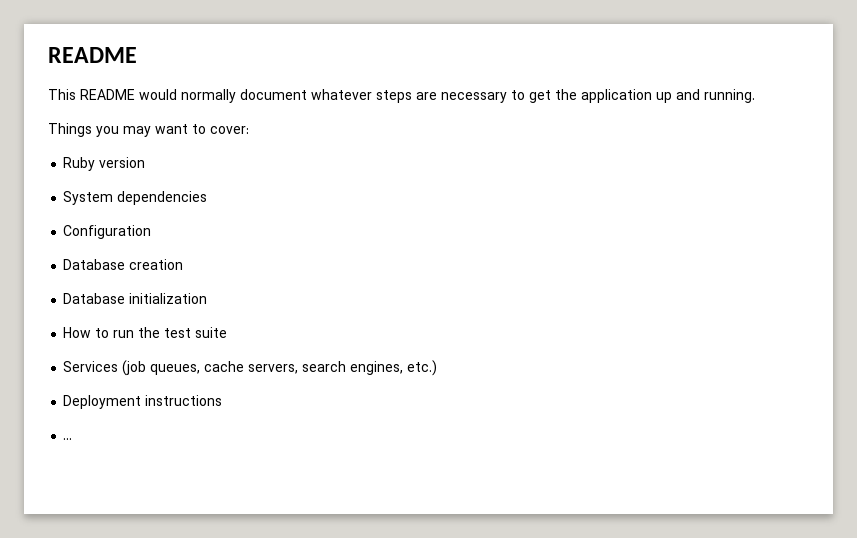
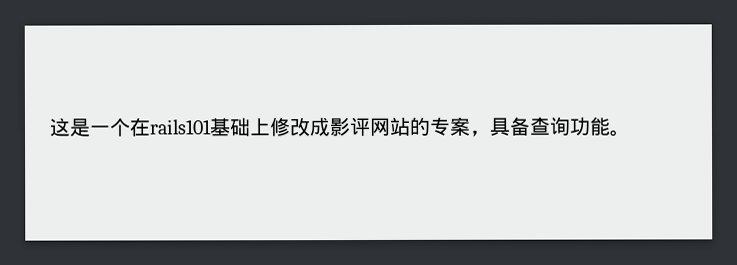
[48,47,137,63] [48,89,755,103] [48,123,249,137] [63,157,146,171] [63,191,208,205] [63,225,152,239] [63,259,184,270] [63,293,208,304] [63,327,228,338] [63,360,438,376] [63,395,223,409] [63,438,73,440] README // This README would normally document whatever steps are necessary to get the application up and running. // Things you may want to cover: // Ruby version // System dependencies // Configuration // Database creation // Database initialization // How to run the test suite // Services (job queues, cache servers, search engines, etc.) // Deployment instructions // ... -> [49,116,631,137] 这是一个在rails101基础上修改成影评网站的专案，具备查询功能。

